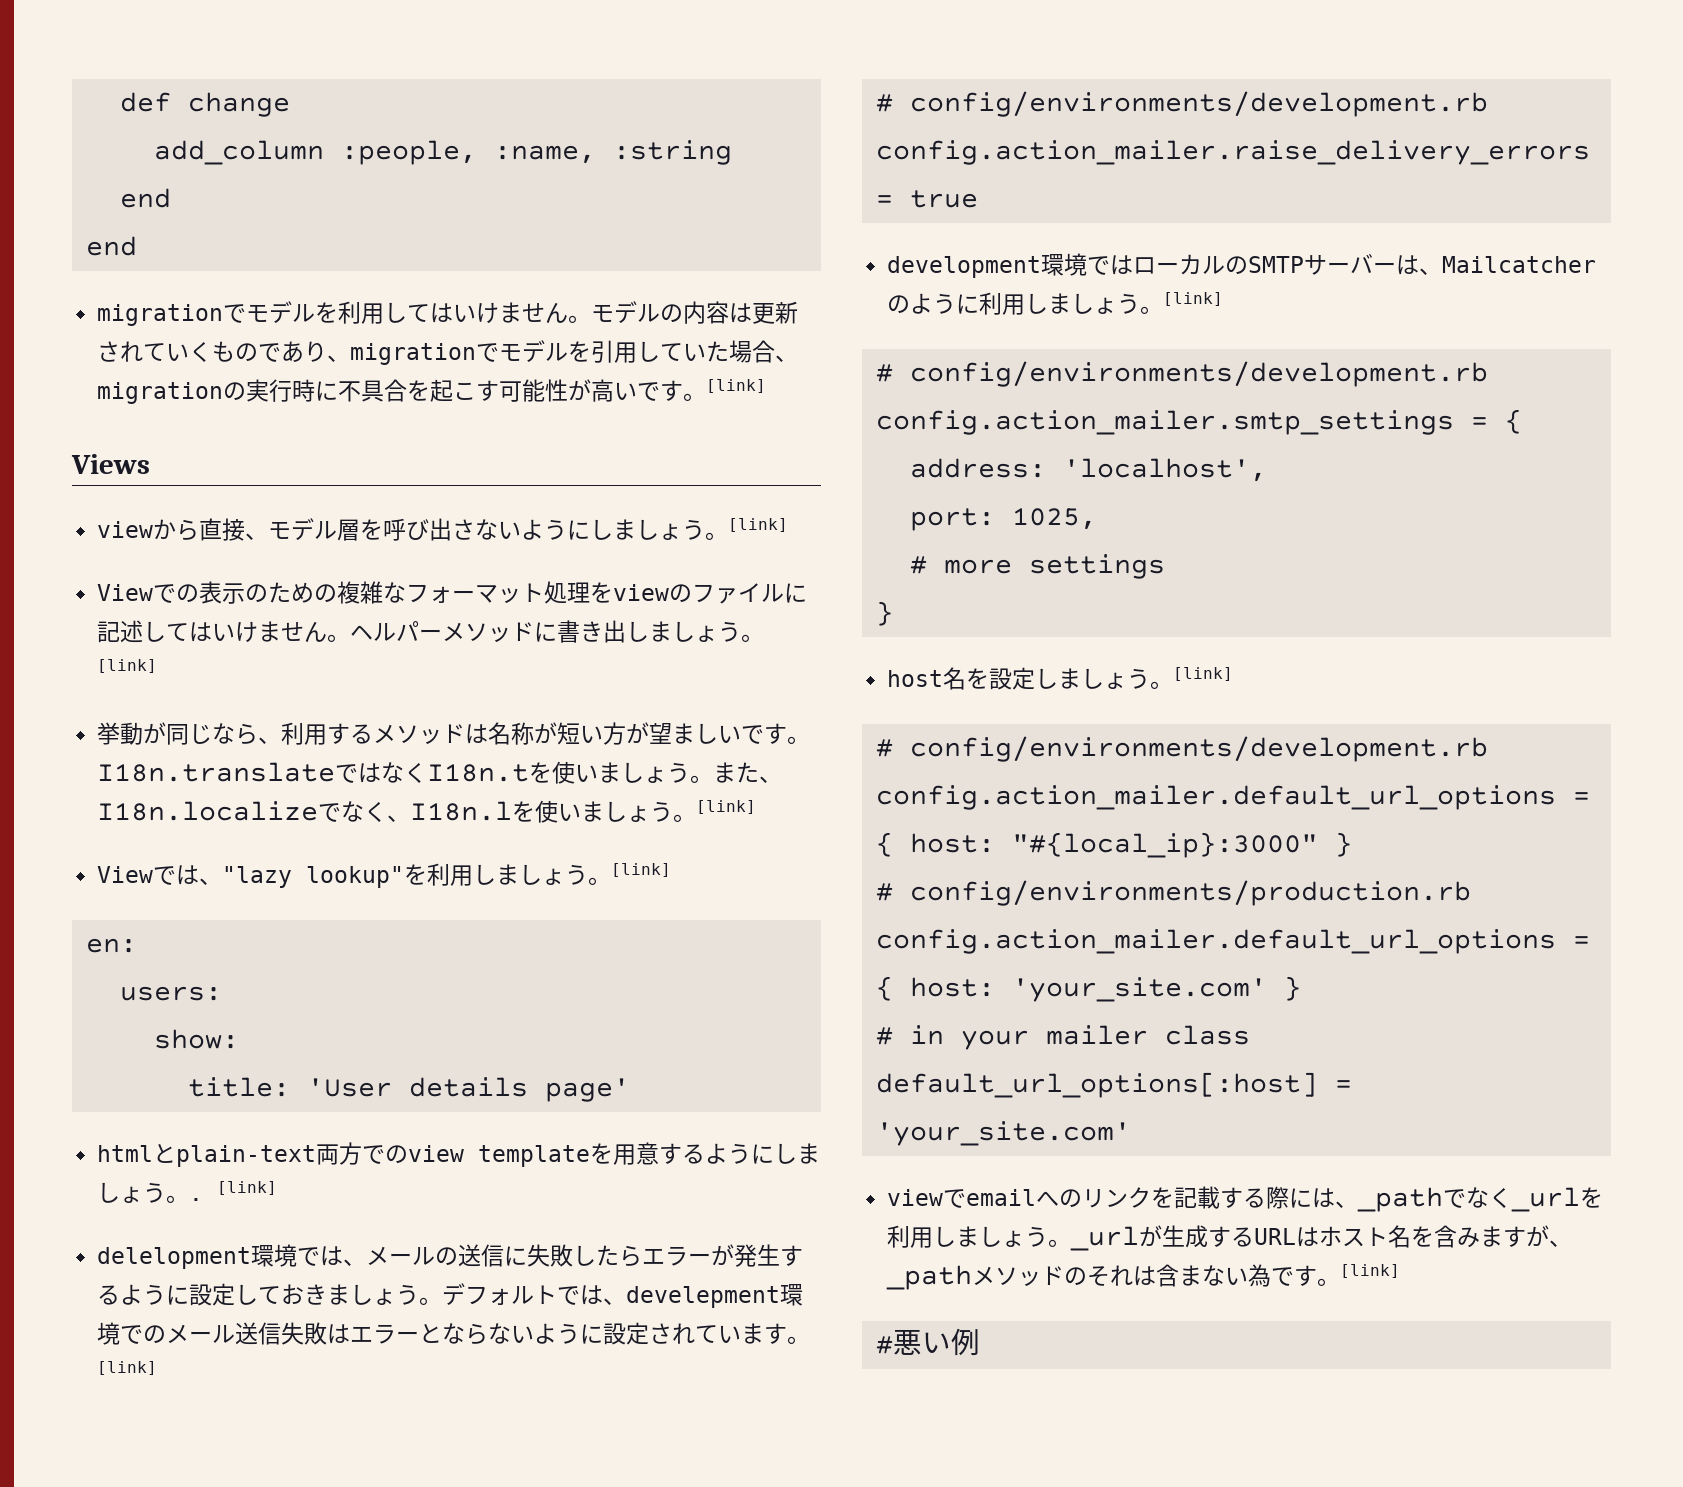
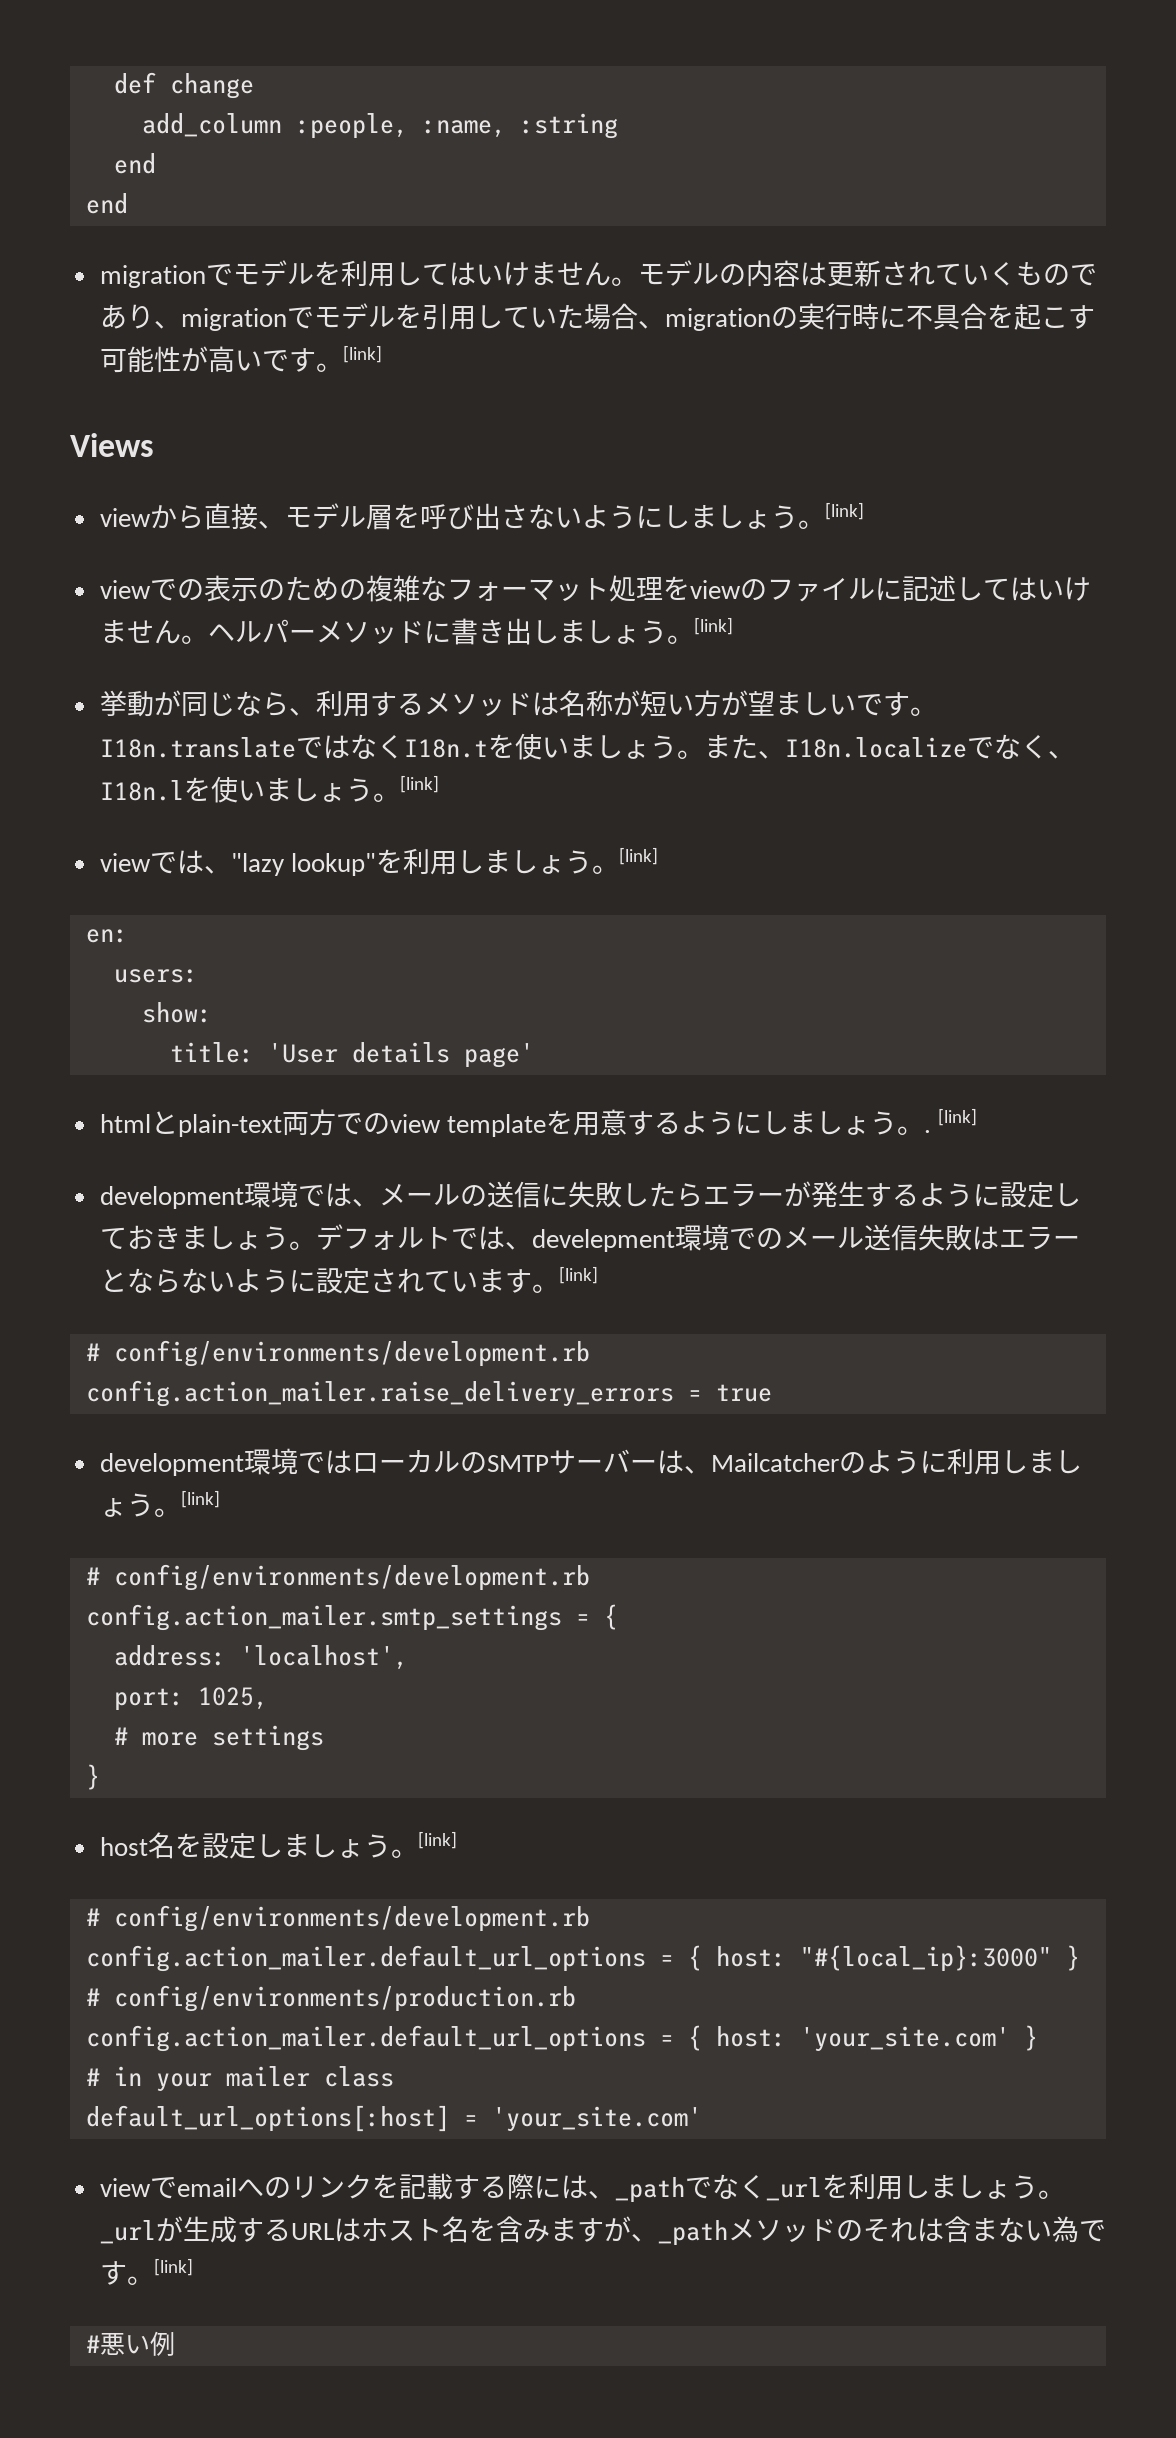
[97,584,154,601] View -> [99,580,151,599] view
[97,866,154,883] View -> [99,853,151,872] view
[97,1247,252,1269] delelopment -> [99,1186,244,1209] development

